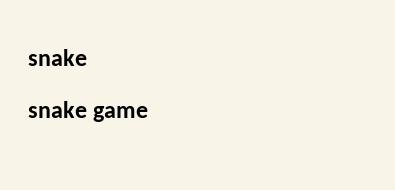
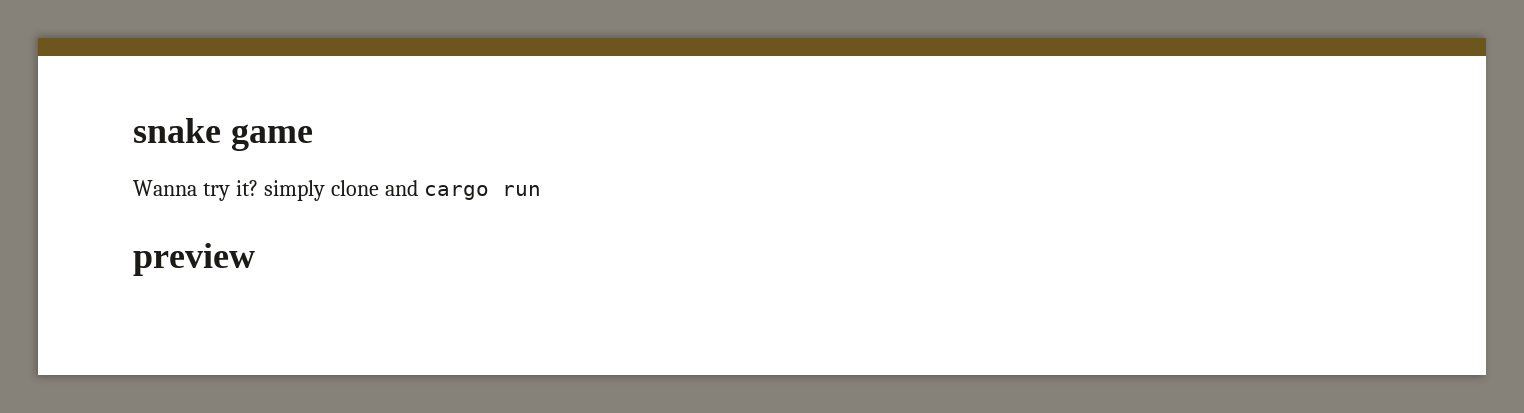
[28,49,87,66] [28,101,87,118] snake // snake -> [133,118,221,143] snake
(149, 114) none -> [133,180,541,201] [133,243,255,276] // Wanna try it? simply clone and cargo run // preview

